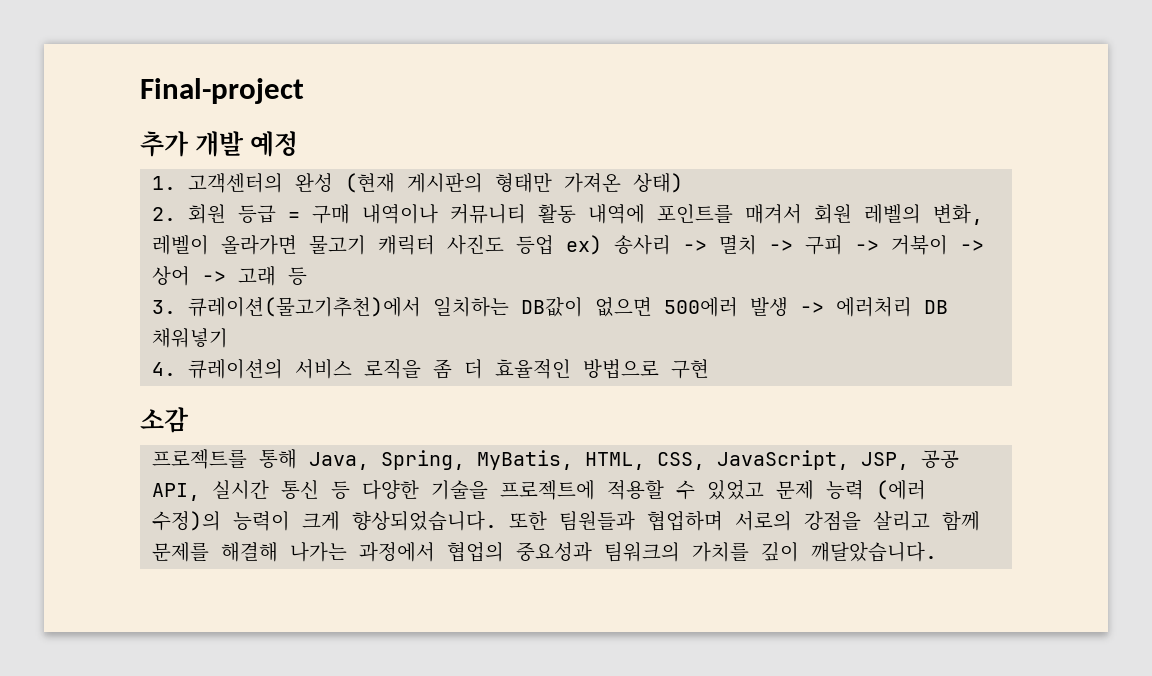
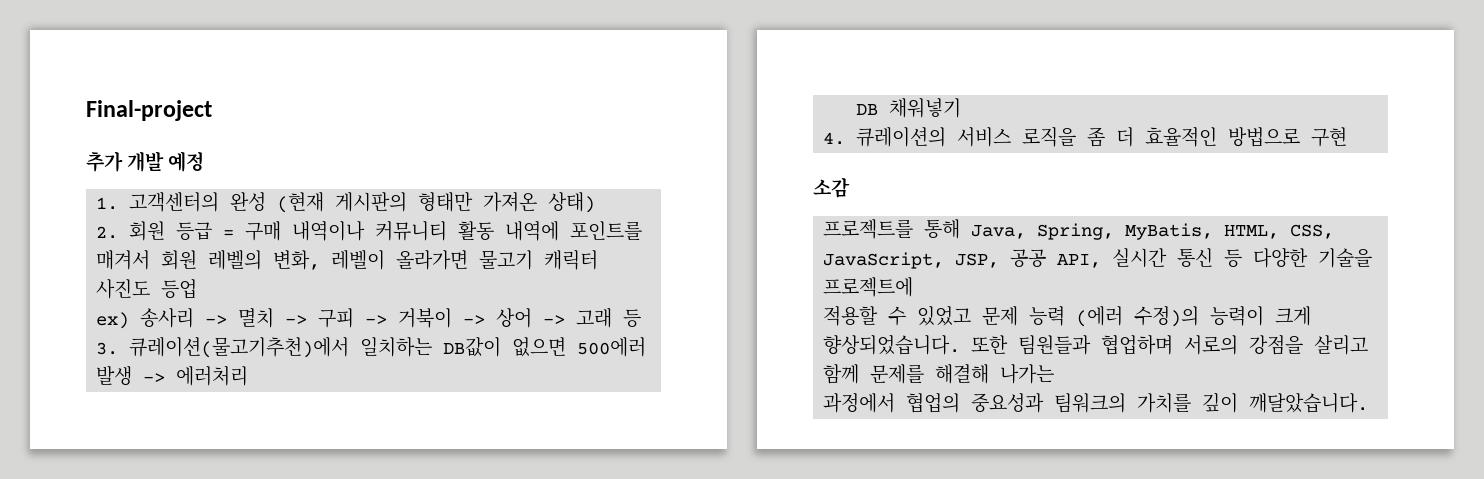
(554, 245) none -> (198, 289) //
(912, 306) none -> (249, 375) //
(595, 490) none -> (914, 287) //
(347, 552) none -> (1055, 374) //

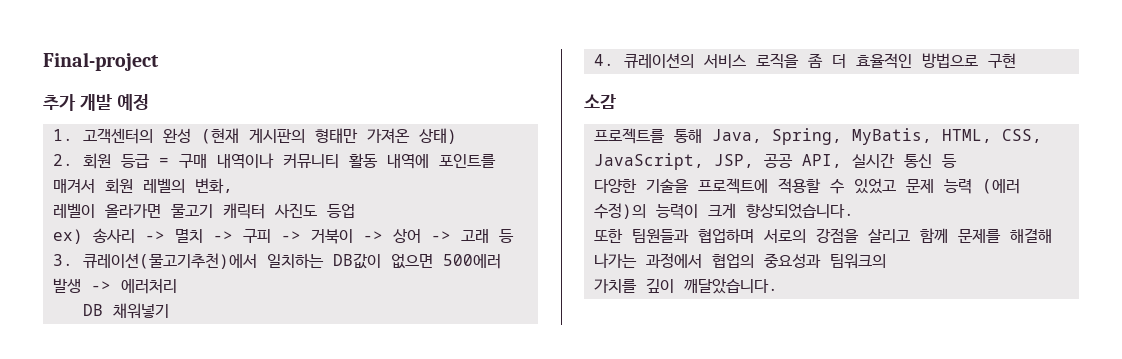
(321, 260) none -> (234, 186) //
(1243, 258) none -> (958, 161) //
(914, 287) // -> (769, 186) none
(961, 345) none -> (855, 211) //
(1055, 374) // -> (638, 260) none
(1127, 403) none -> (887, 261) //

